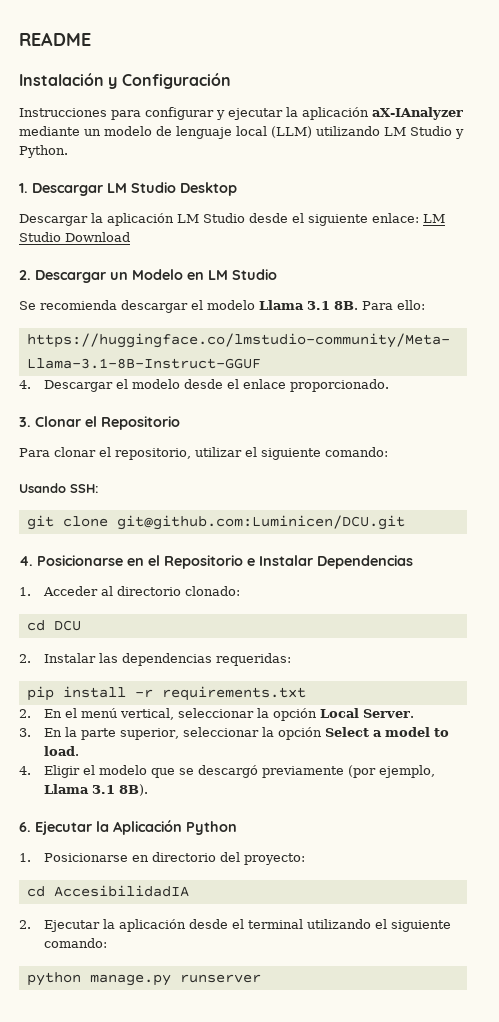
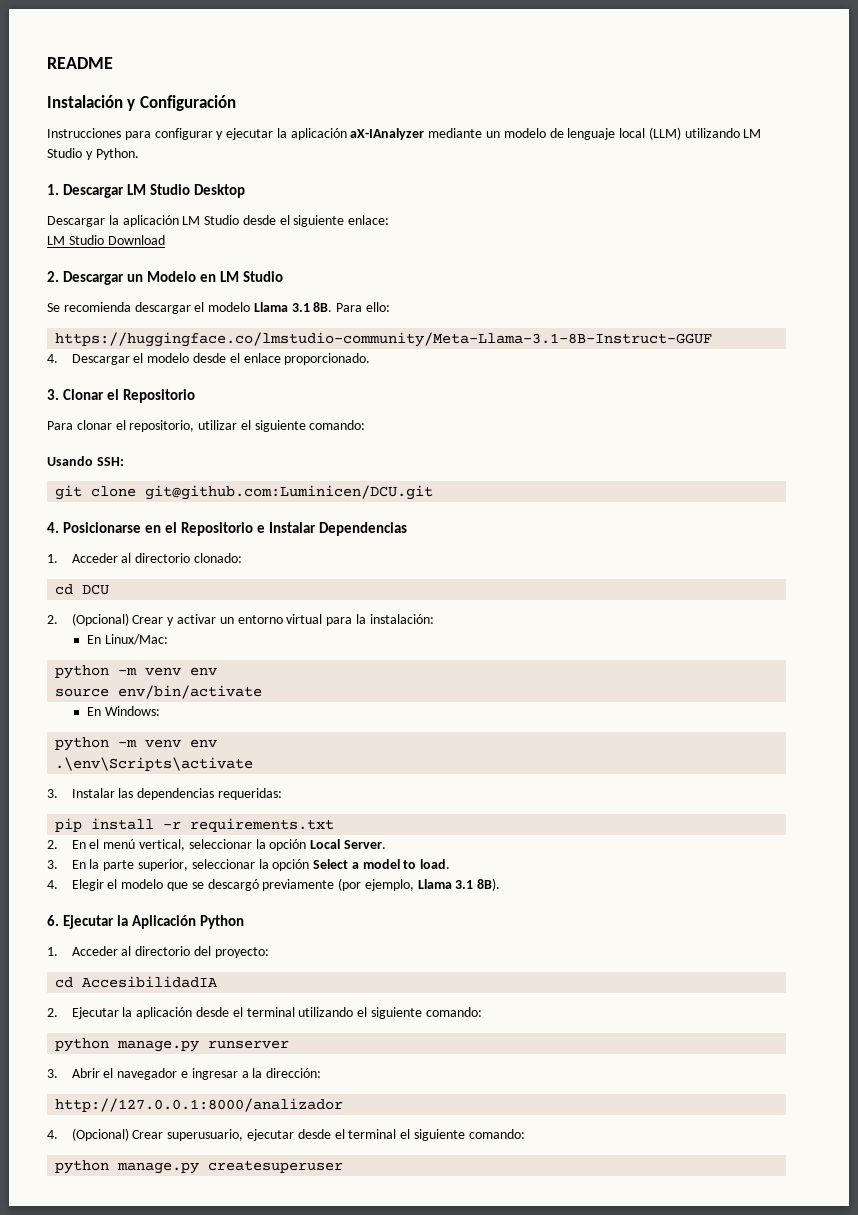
(419, 218) none -> (390, 220) //
(31, 658) none -> [71,613,434,626] [87,634,168,645] [55,665,218,679] [55,685,263,699] [87,706,160,716] [55,737,218,751] [55,757,254,771] [47,789,58,798] (Opcional) Crear y activar un entorno virtual para la instalación: // En Linux/Mac: // python -m venv env // source env/bin/activate // En Windows: // python -m venv env // .\env\Scripts\activate // 3.
[43,765,80,778] Eligir -> [71,879,104,891] Elegir
[43,853,149,862] Posicionarse en -> [71,946,132,956] Acceder al
(261, 978) none -> [47,1068,322,1080] [55,1098,344,1112] [47,1128,525,1141] [55,1160,344,1174] // 3. Abrir el navegador e ingresar a la dirección: // http://127.0.0.1:8000/analizador // 4. (Opcional) Crear superusuario, ejecutar desde el terminal el siguiente comando: // python manage.py createsuperuser

